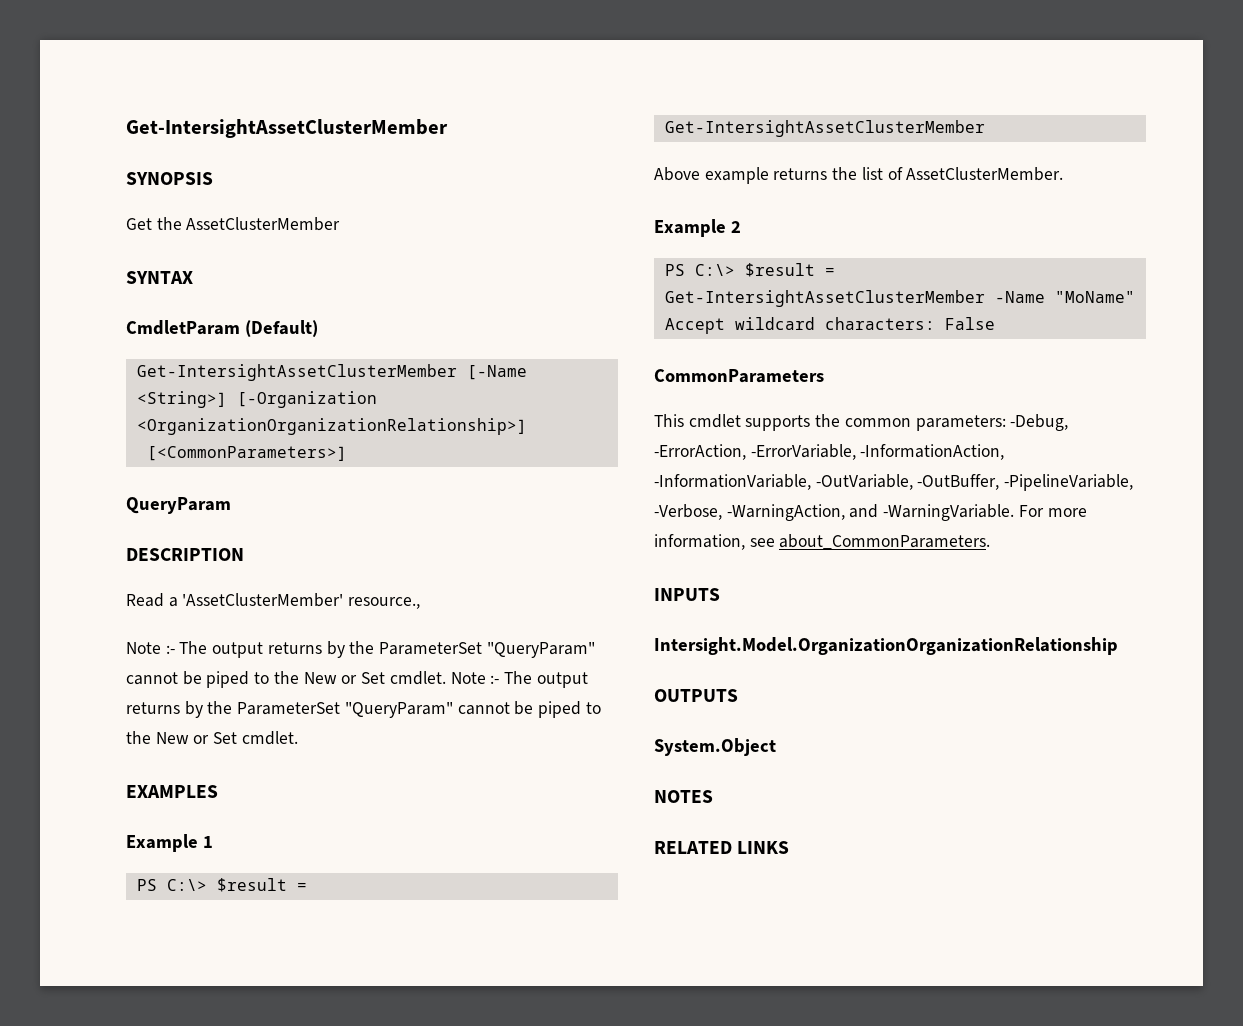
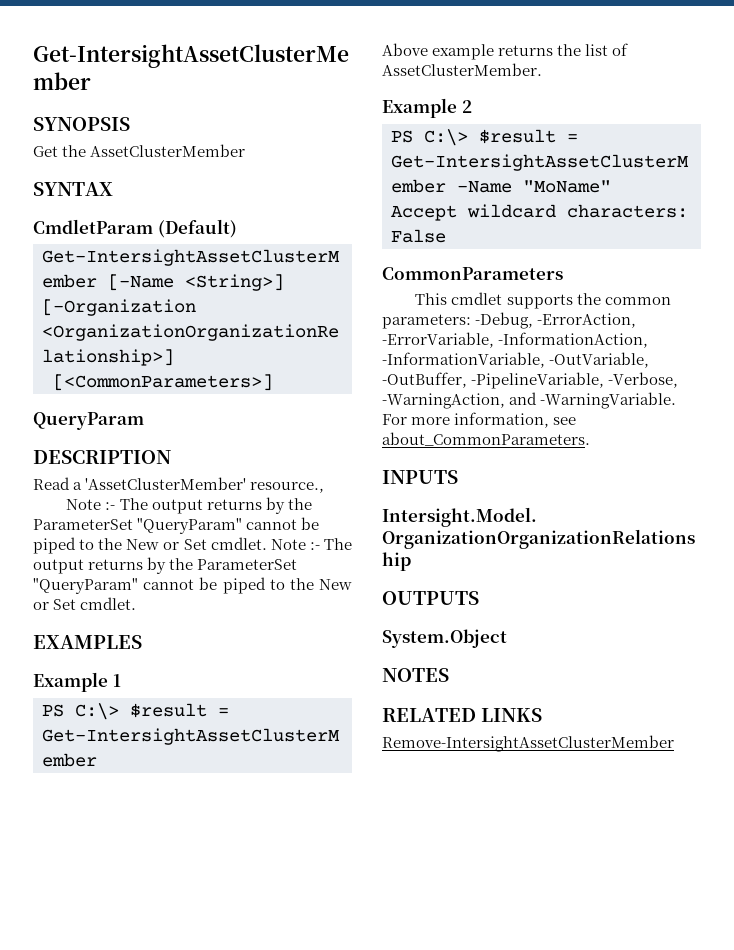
(790, 847) none -> [382,735,674,752] // Remove-IntersightAssetClusterMember

